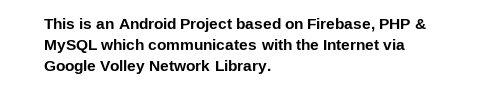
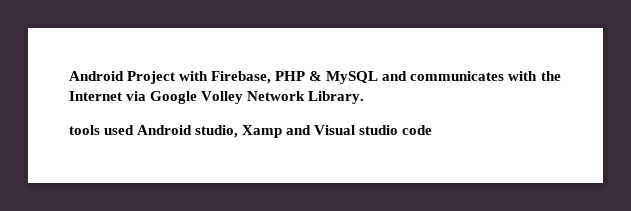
[44,18,304,32] This is an Android Project based on -> [69,71,209,84] Android Project with
[100,39,145,50] which -> [382,71,408,81] and
(271, 67) none -> [69,125,433,138] // tools used Android studio, Xamp and Visual studio code

